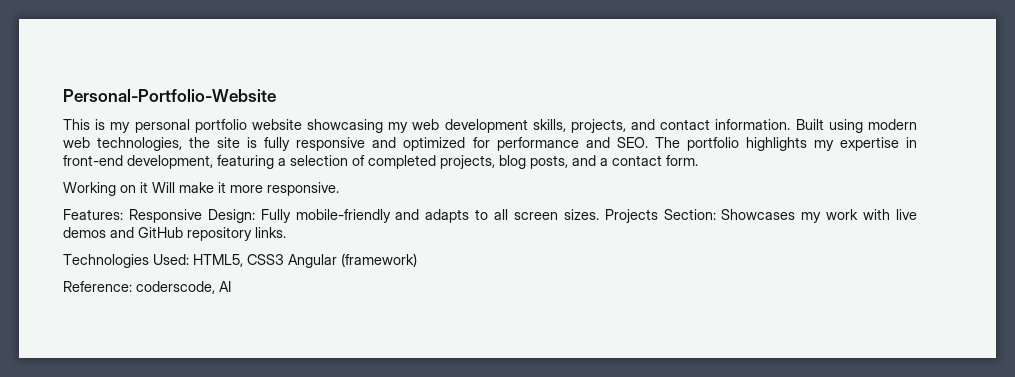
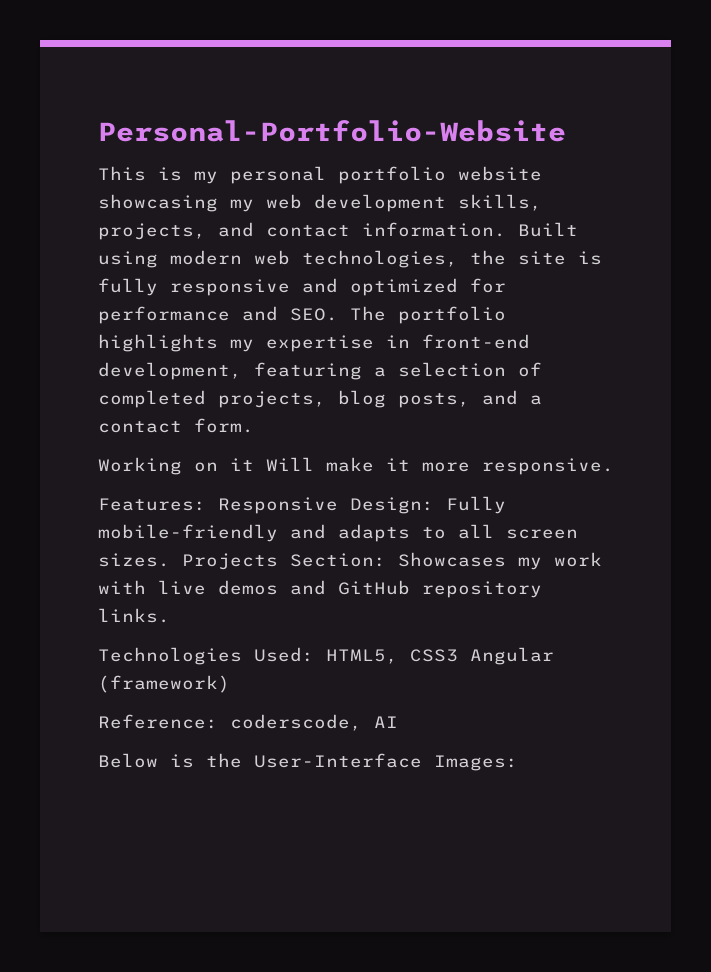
(231, 286) none -> [98,753,518,771] // Below is the User-Interface Images:

